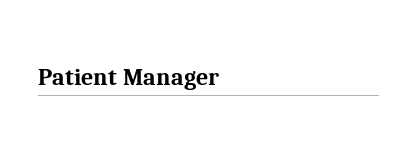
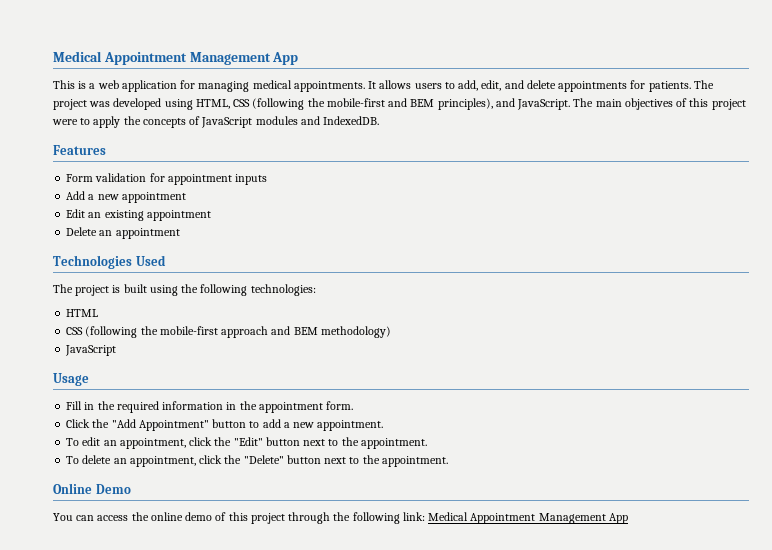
[38,69,220,90] Patient Manager -> [53,51,299,65] [53,80,714,92] [53,98,746,110] [52,116,380,128] [53,145,106,155] [66,173,268,185] [66,191,186,203] [66,209,211,221] [66,227,180,239] [53,255,166,269] [53,284,316,296] [66,309,99,317] [66,326,391,338] [65,345,117,356] [53,373,89,386] [66,401,354,413] [66,419,384,431] [66,437,427,449] [66,455,448,467] [53,483,131,494] [53,512,628,524] Medical Appointment Management App // This is a web application for managing medical appointments. It allows users to add, edit, and delete appointments for patients. The project was developed using HTML, CSS (following the mobile-first and BEM principles), and JavaScript. The main objectives of this project were to apply the concepts of JavaScript modules and IndexedDB. // Features // Form validation for appointment inputs // Add a new appointment // Edit an existing appointment // Delete an appointment // Technologies Used // The project is built using the following technologies: // HTML // CSS (following the mobile-first approach and BEM methodology) // JavaScript // Usage // Fill in the required information in the appointment form. // Click the "Add Appointment" button to add a new appointment. // To edit an appointment, click the "Edit" button next to the appointment. // To delete an appointment, click the "Delete" button next to the appointment. // Online Demo // You can access the online demo of this project through the following link: Medical Appointment Management App

